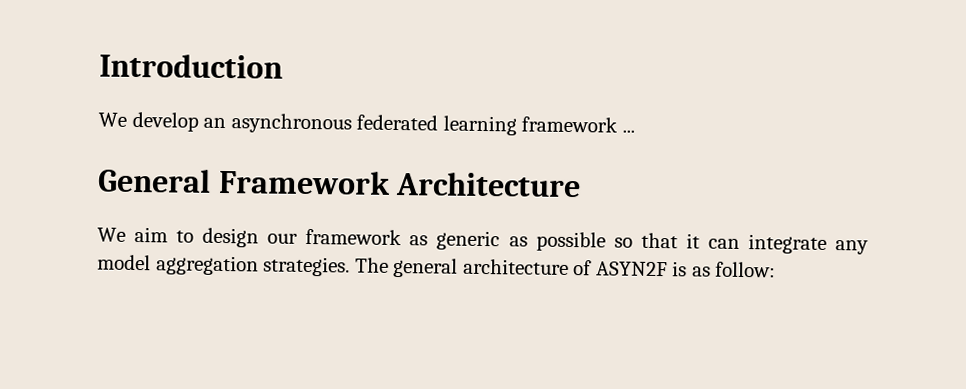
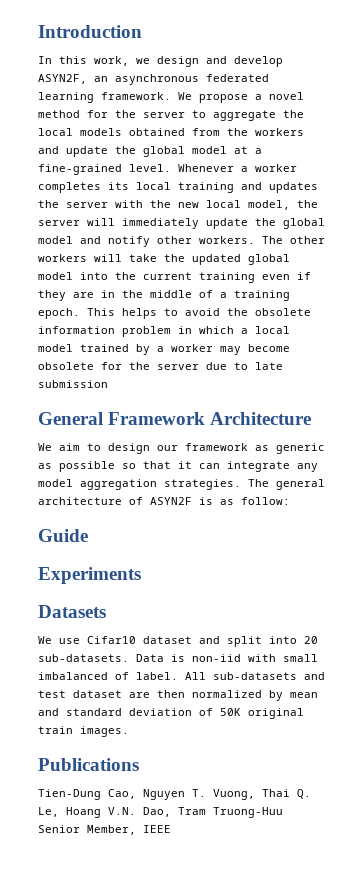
[98,111,635,136] We develop an asynchronous federated learning framework ... -> [38,56,283,67] [38,74,269,85] [38,92,304,103] [38,110,304,121] [38,128,304,136] [38,146,262,157] [38,164,297,175] [38,182,318,193] [38,200,318,210] [38,218,325,229] [38,236,325,247] [38,254,290,265] [38,272,311,283] [38,290,290,301] [38,308,311,319] [38,326,290,337] [38,344,290,355] [38,362,283,370] [38,380,108,388] In this work, we design and develop ASYN2F, an asynchronous federated learning framework. We propose a novel method for the server to aggregate the local models obtained from the workers and update the global model at a fine-grained level. Whenever a worker completes its local training and updates the server with the new local model, the server will immediately update the global model and notify other workers. The other workers will take the updated global model into the current training even if they are in the middle of a training epoch. This helps to avoid the obsolete information problem in which a local model trained by a worker may become obsolete for the server due to late submission
(777, 269) none -> [38,529,88,542] [38,567,141,584] [38,605,106,618] [38,636,318,647] [38,654,318,662] [38,672,325,680] [38,690,318,701] [38,708,304,719] [38,726,129,737] [38,758,139,771] [38,789,311,800] [38,807,283,818] [38,825,171,835] // Guide // Experiments // Datasets // We use Cifar10 dataset and split into 20 sub-datasets. Data is non-iid with small imbalanced of label. All sub-datasets and test dataset are then normalized by mean and standard deviation of 50K original train images. // Publications // Tien-Dung Cao, Nguyen T. Vuong, Thai Q. Le, Hoang V.N. Dao, Tram Truong-Huu Senior Member, IEEE

